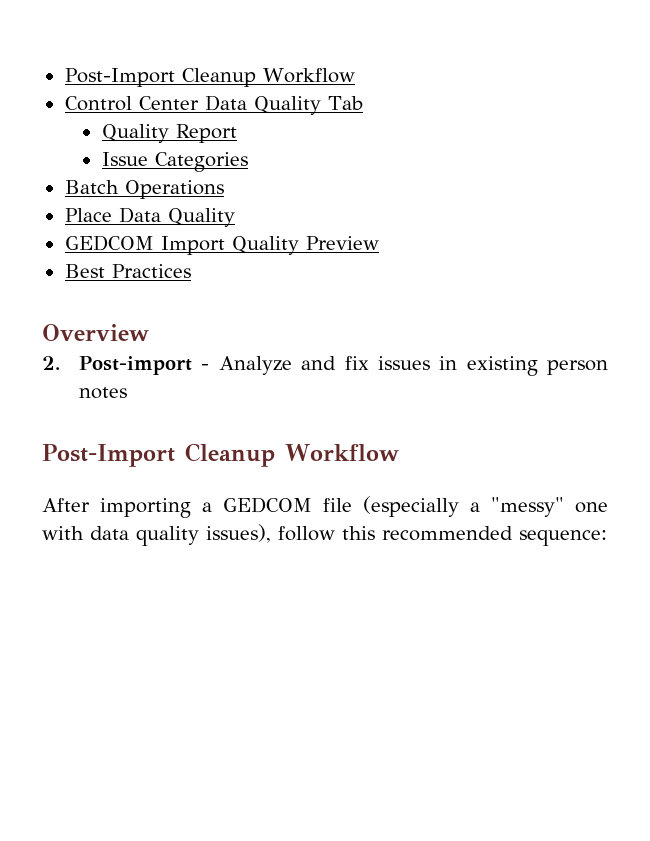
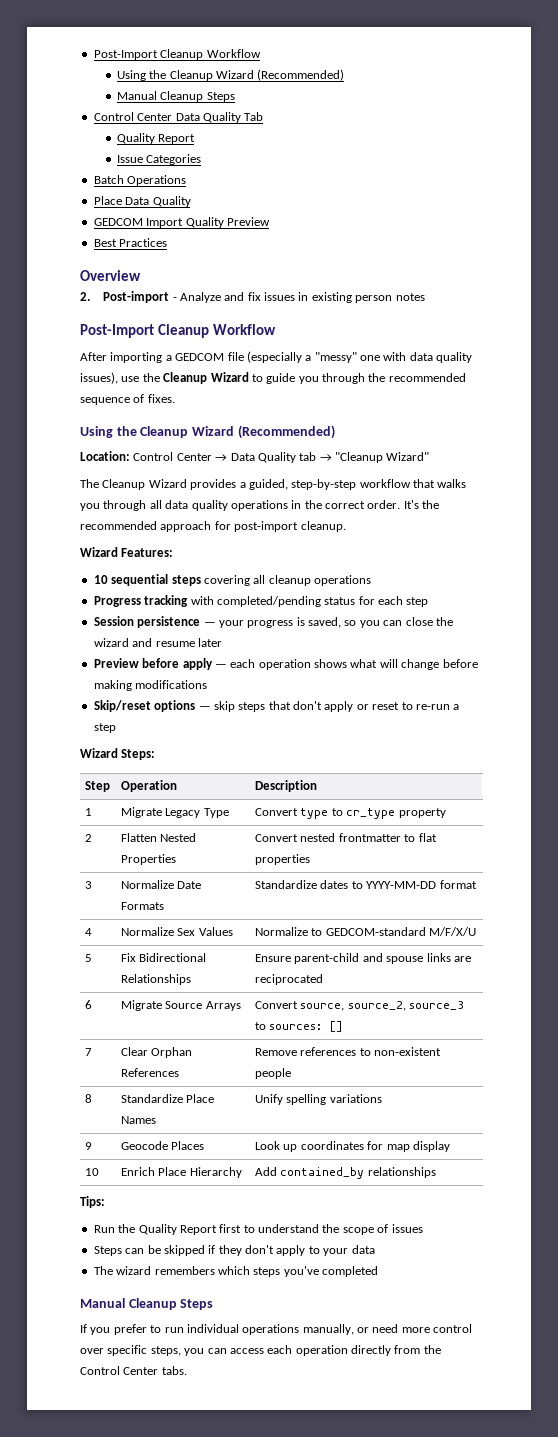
[64,68,355,87] Post-Import Cleanup Workflow -> [93,49,261,60] [116,69,345,81] [116,91,235,102] Post-Import Cleanup Workflow // Using the Cleanup Wizard (Recommended) // Manual Cleanup Steps
[278,526,607,546] follow this recommended sequence: -> [121,372,466,384] [80,394,175,405] [80,425,335,439] [80,451,430,463] [80,479,467,490] [80,500,440,511] [80,521,346,532] [80,547,174,557] [93,574,371,586] [93,595,429,607] [93,616,453,628] [93,638,222,647] [93,658,478,670] [93,680,208,691] [93,700,460,712] [93,723,116,733] [80,748,156,760] [85,781,111,792] [121,780,178,792] [255,780,318,792] [85,808,93,816] [121,807,229,818] [255,808,446,819] [85,834,93,842] [121,833,197,842] [121,854,177,865] [255,833,437,842] [255,854,311,865] [85,881,93,889] [121,880,202,889] [121,902,165,910] [255,880,477,889] [85,928,93,936] [121,927,233,936] [255,927,477,936] [85,954,93,962] [121,953,207,962] [121,974,192,985] [255,953,471,964] [255,974,324,985] [85,1000,93,1009] [121,1000,241,1011] [255,1001,465,1011] [255,1021,344,1032] [85,1048,93,1056] [121,1047,193,1058] [121,1068,180,1077] [255,1047,442,1056] [255,1068,292,1079] [85,1094,93,1103] [121,1094,215,1103] [121,1116,157,1124] [255,1094,382,1105] [85,1142,93,1150] [121,1141,205,1150] [255,1141,450,1152] [85,1168,100,1176] [121,1167,242,1178] [255,1167,436,1179] [80,1196,105,1208] [93,1224,423,1235] [93,1245,375,1256] [93,1266,378,1277] [80,1298,214,1310] [80,1324,473,1335] [80,1345,441,1356] [80,1366,187,1375] use the Cleanup Wizard to guide you through the recommended sequence of fixes. // Using the Cleanup Wizard (Recommended) // Location: Control Center → Data Quality tab → "Cleanup Wizard" // The Cleanup Wizard provides a guided, step-by-step workflow that walks you through all data quality operations in the correct order. It's the recommended approach for post-import cleanup. // Wizard Features: // 10 sequential steps covering all cleanup operations // Progress tracking with completed/pending status for each step // Session persistence — your progress is saved, so you can close the wizard and resume later // Preview before apply — each operation shows what will change before making modifications // Skip/reset options — skip steps that don't apply or reset to re-run a step // Wizard Steps: // Step | Operation | Description // 1 | Migrate Legacy Type | Convert type to cr_type property // 2 | Flatten Nested Properties | Convert nested frontmatter to flat properties // 3 | Normalize Date Formats | Standardize dates to YYYY-MM-DD format // 4 | Normalize Sex Values | Normalize to GEDCOM-standard M/F/X/U // 5 | Fix Bidirectional Relationships | Ensure parent-child and spouse links are reciprocated // 6 | Migrate Source Arrays | Convert source, source_2, source_3 to sources: [] // 7 | Clear Orphan References | Remove references to non-existent people // 8 | Standardize Place Names | Unify spelling variations // 9 | Geocode Places | Look up coordinates for map display // 10 | Enrich Place Hierarchy | Add contained_by relationships // Tips: // Run the Quality Report first to understand the scope of issues // Steps can be skipped if they don't apply to your data // The wizard remembers which steps you've completed // Manual Cleanup Steps // If you prefer to run individual operations manually, or need more control over specific steps, you can access each operation directly from the Control Center tabs.

